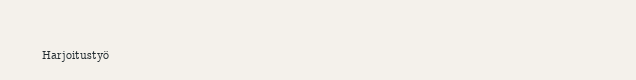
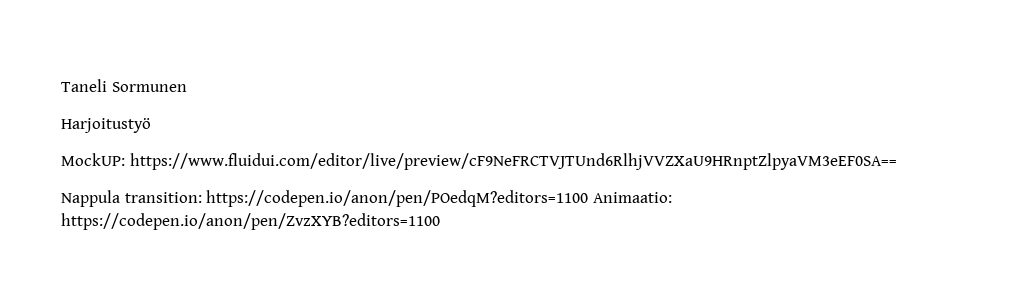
(42, 56) none -> [61,79,187,92] Taneli Sormunen //
(109, 56) none -> [61,153,897,170] [61,190,672,207] [61,213,440,230] // MockUP: https://www.fluidui.com/editor/live/preview/cF9NeFRCTVJTUnd6RlhjVVZXaU9HRnptZlpyaVM3eEF0SA== // Nappula transition: https://codepen.io/anon/pen/POedqM?editors=1100 Animaatio: https://codepen.io/anon/pen/ZvzXYB?editors=1100

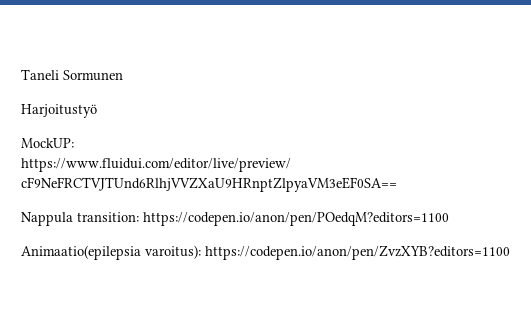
[592,192,672,203] Animaatio: -> [21,245,201,260] // Animaatio(epilepsia varoitus):

